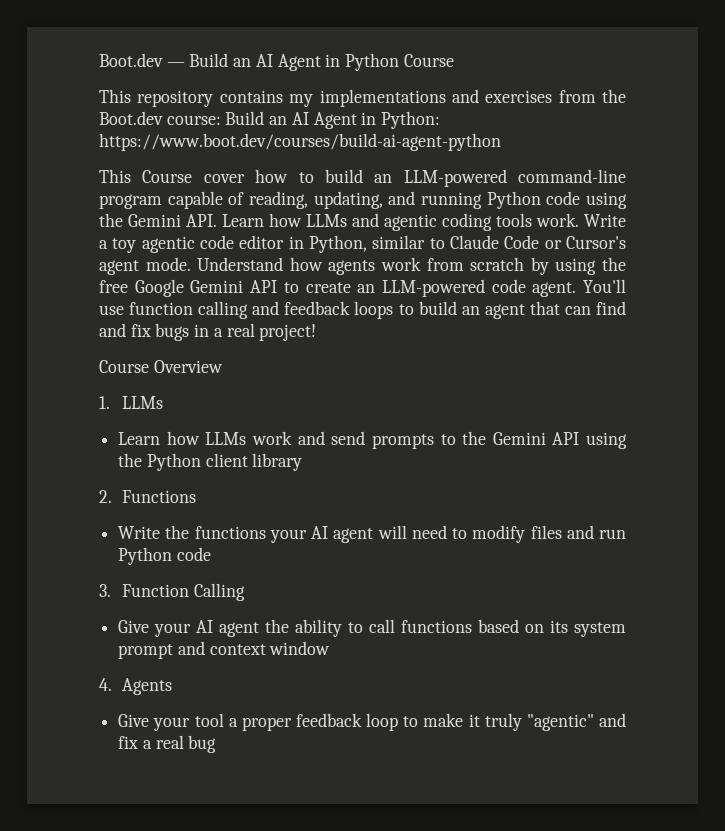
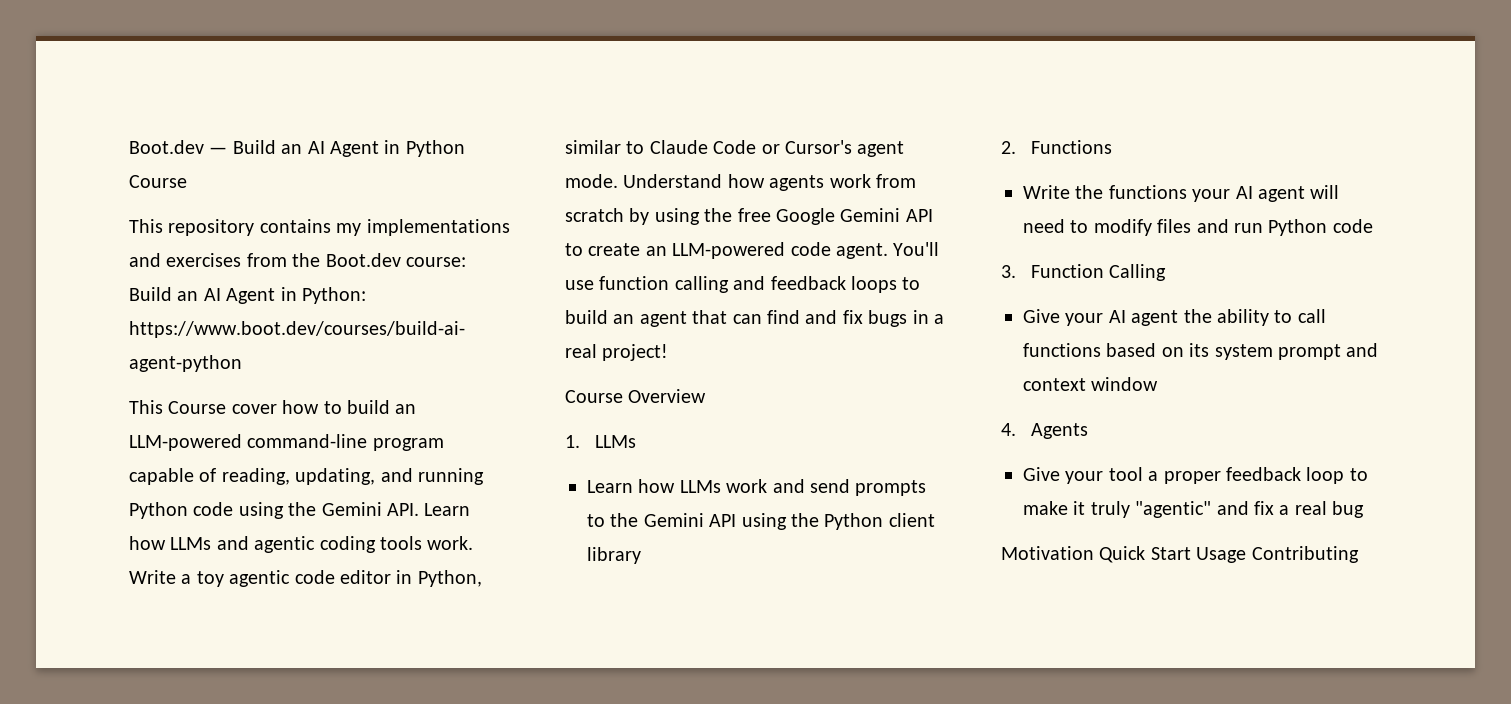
(217, 744) none -> [1001,546,1359,563] // Motivation Quick Start Usage Contributing

